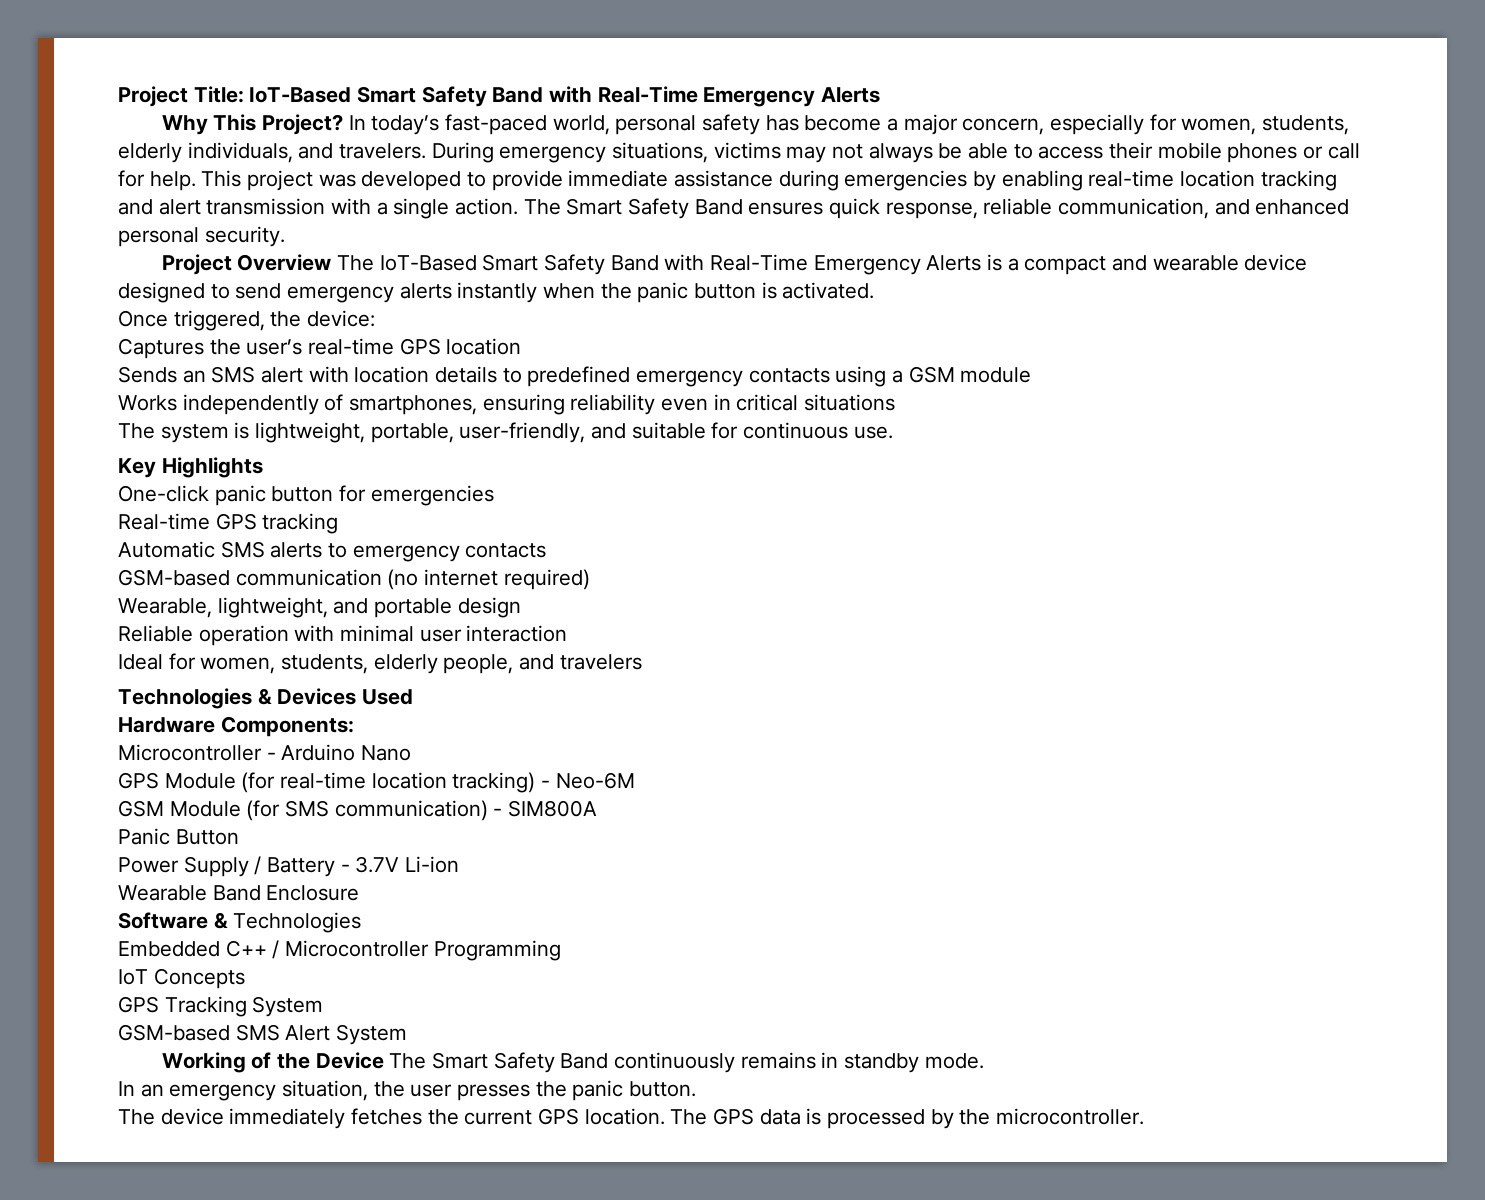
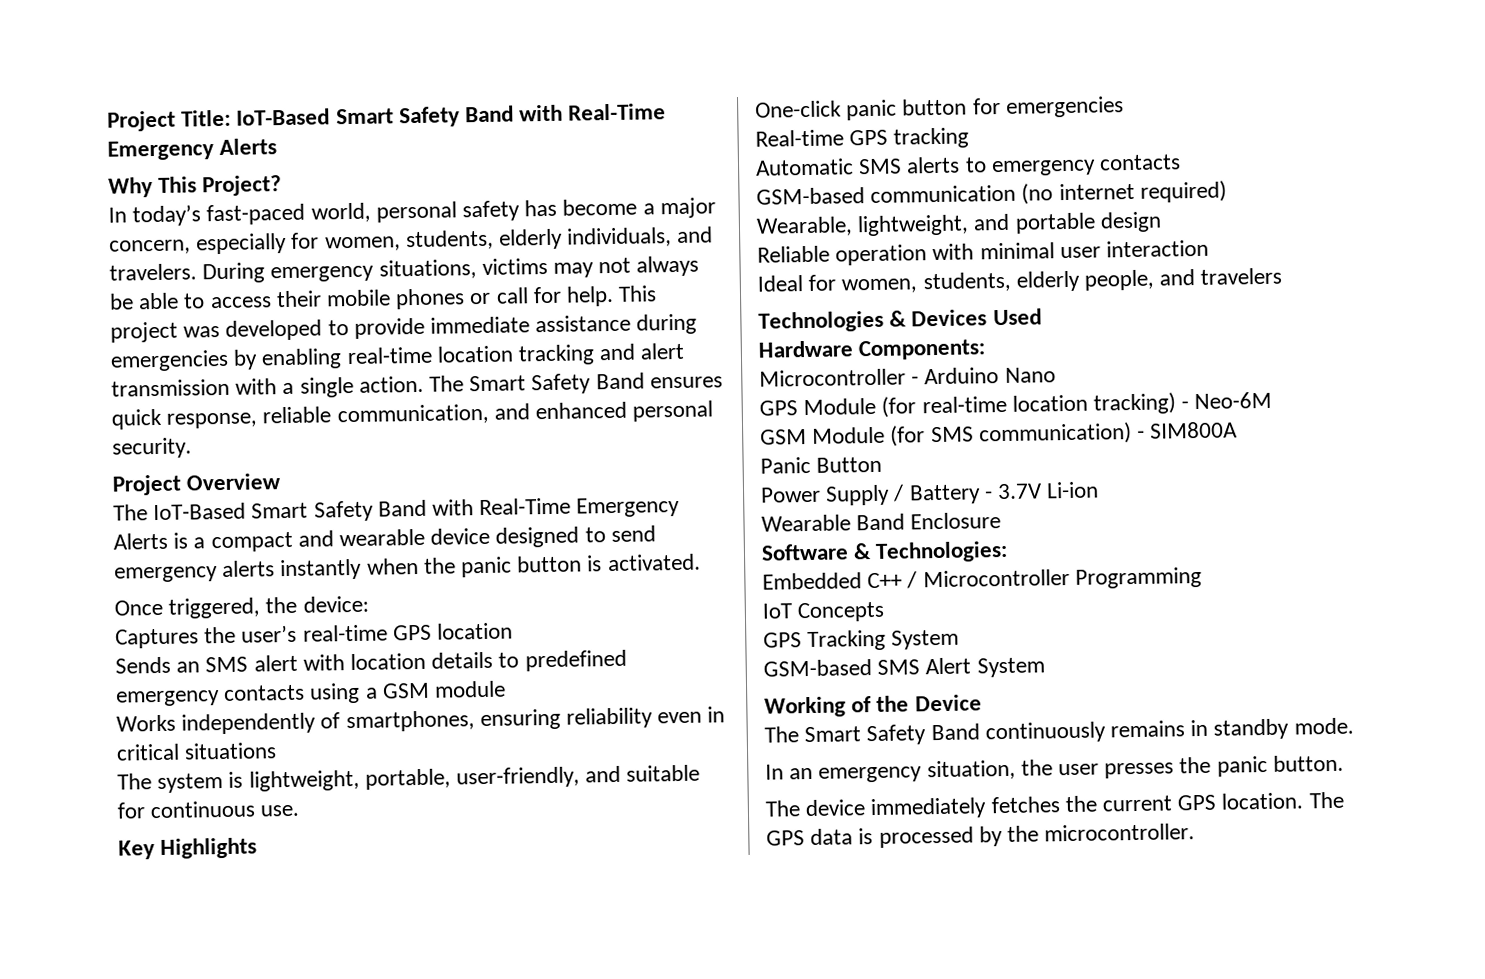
(343, 124) none -> (283, 186) //
(332, 262) none -> (282, 482) //
[233,912,362,933] Technologies -> [875,540,1009,563] Technologies:
(384, 1060) none -> (982, 703) //

